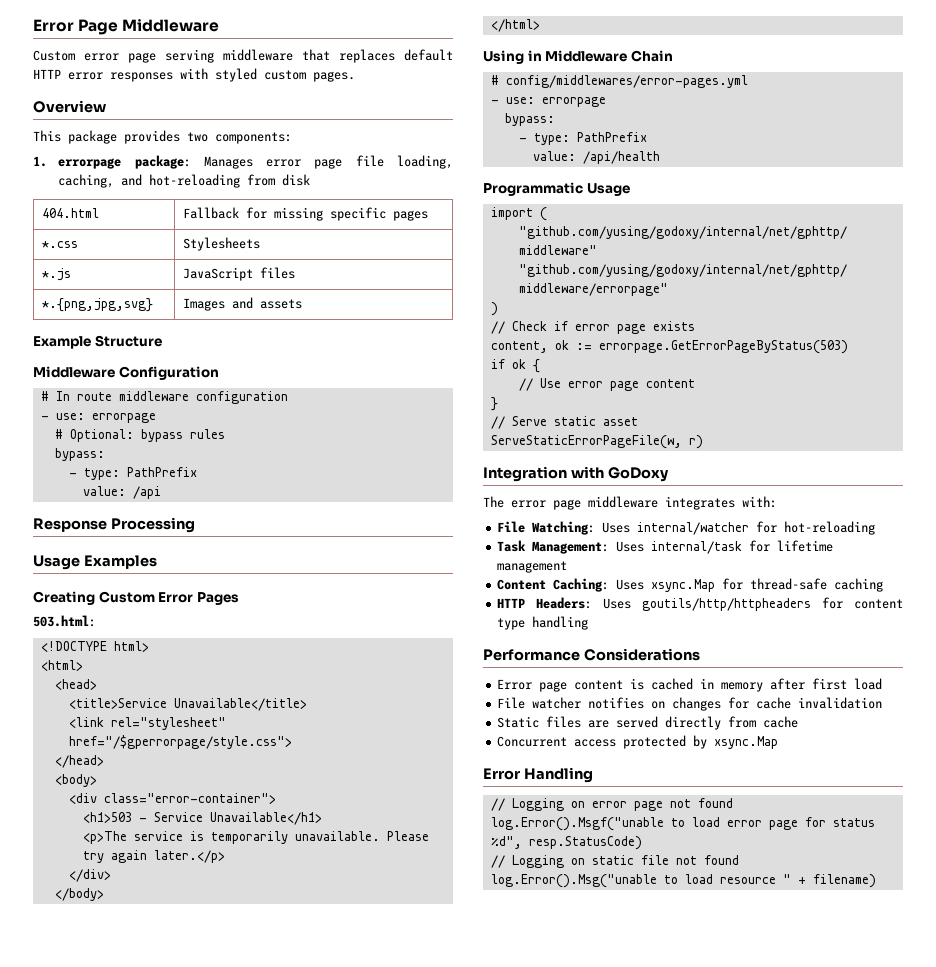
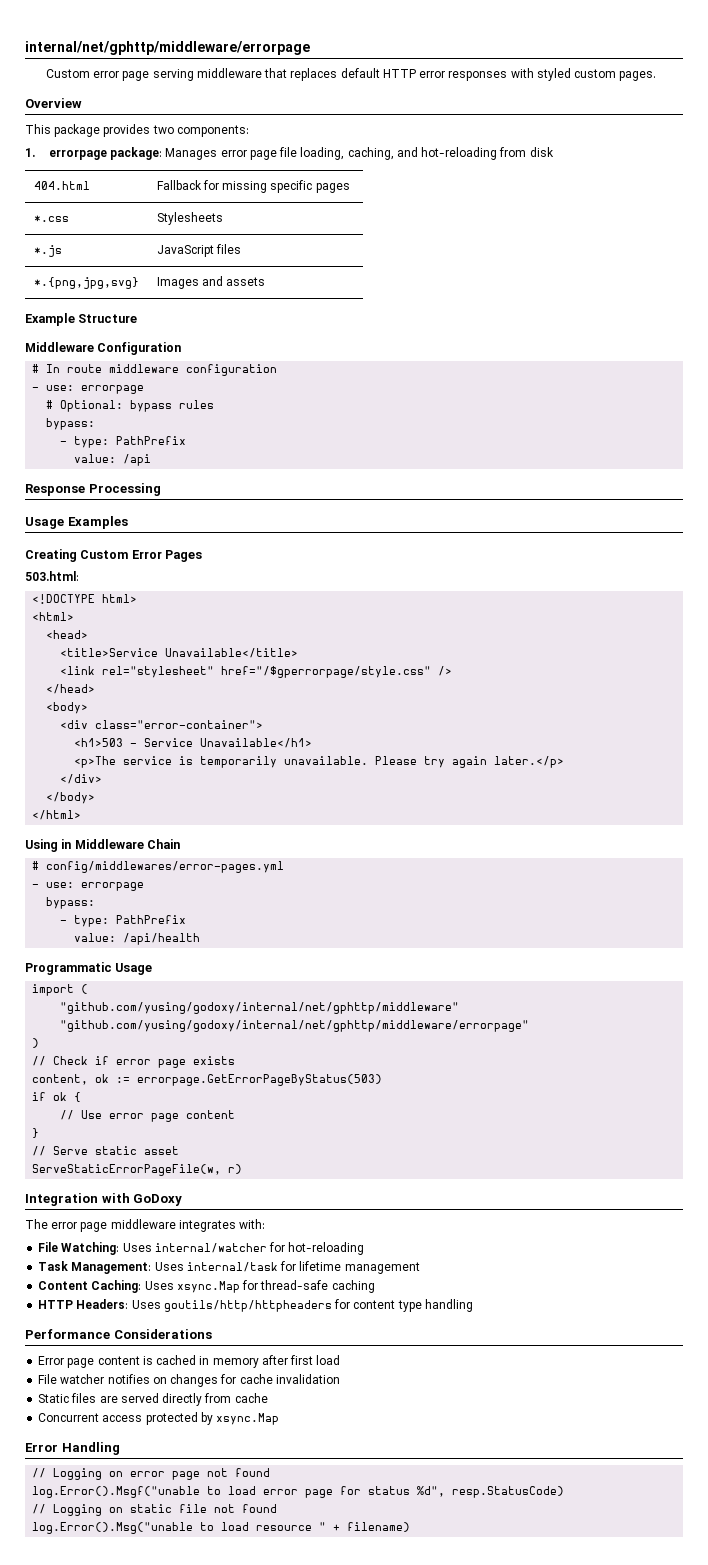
[33,19,220,35] Error Page Middleware -> [25,41,310,55] internal/net/gphttp/middleware/errorpage
[68,735,292,749] href="/$gperrorpage/style.css"> -> [221,666,453,678] href="/$gperrorpage/style.css" />

